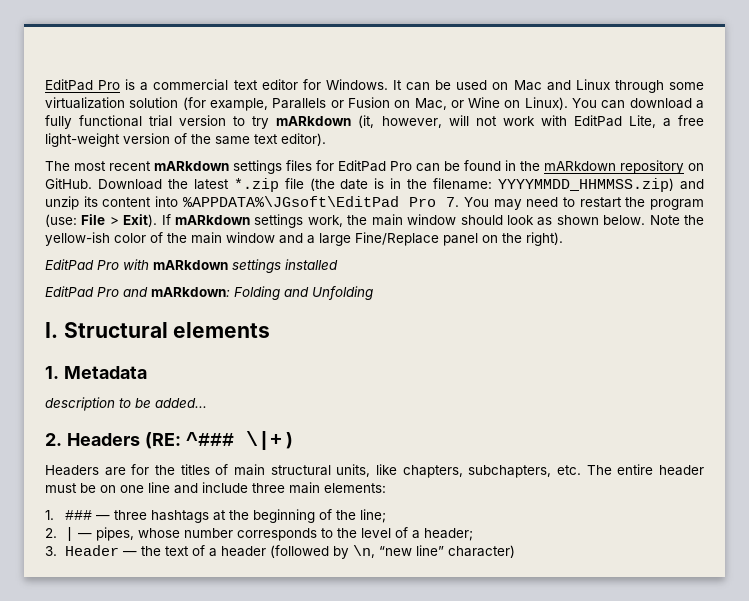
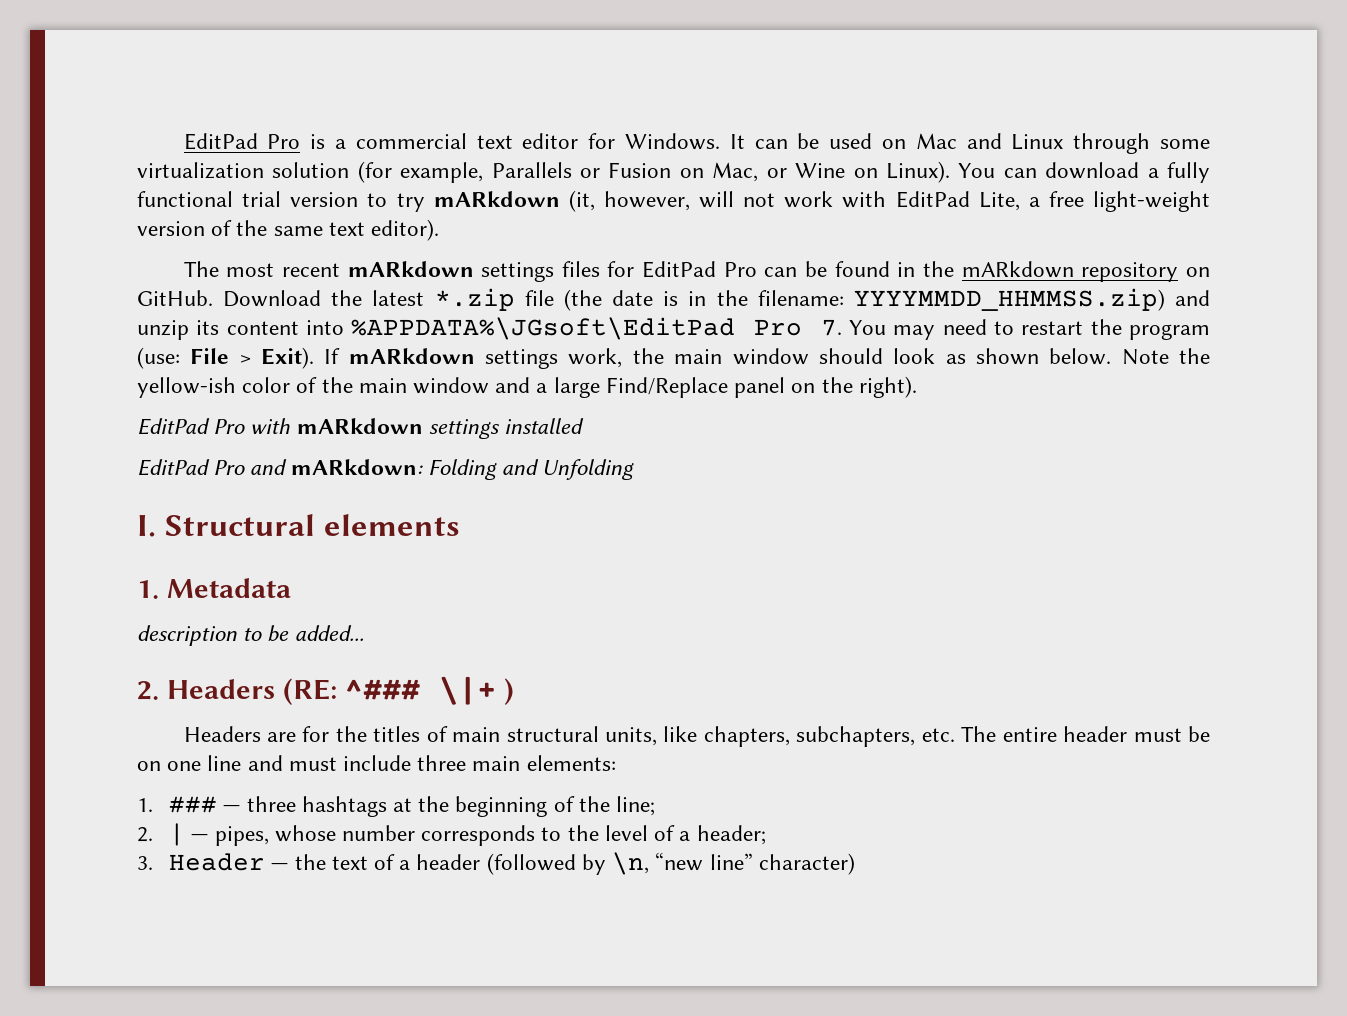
[355,232,439,246] Fine/Replace -> [605,377,728,398] Find/Replace
(198, 488) none -> [288,757,337,771] must

